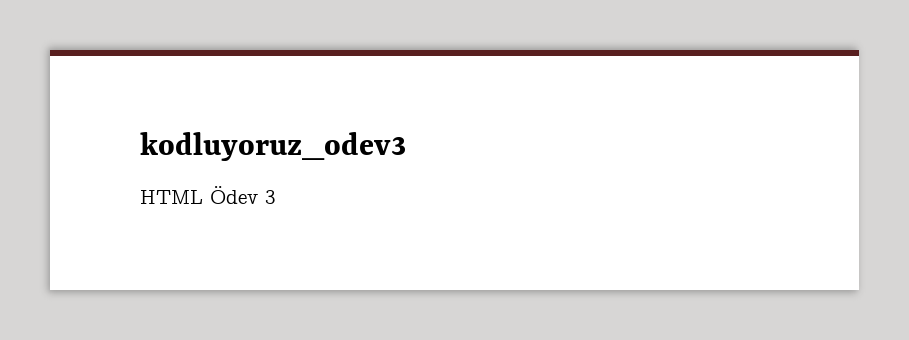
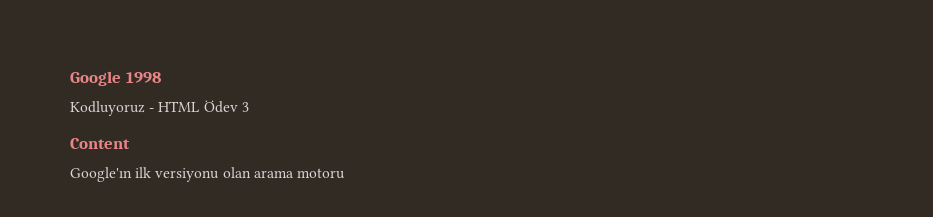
[140,132,406,161] kodluyoruz_odev3 // -> [70,71,161,86] [70,101,155,116] Google 1998 // Kodluyoruz -
(276, 197) none -> [70,138,130,149] [70,167,345,182] // Content // Google'ın ilk versiyonu olan arama motoru

